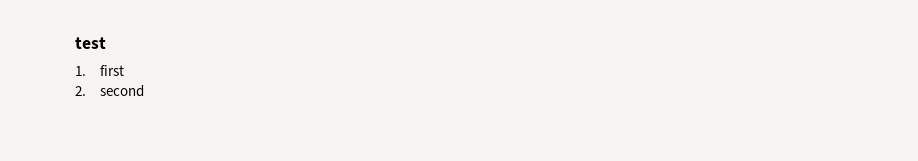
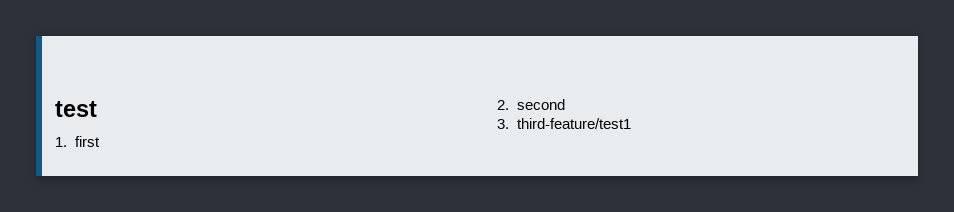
(144, 91) none -> [497,118,631,129] // 3. third-feature/test1

